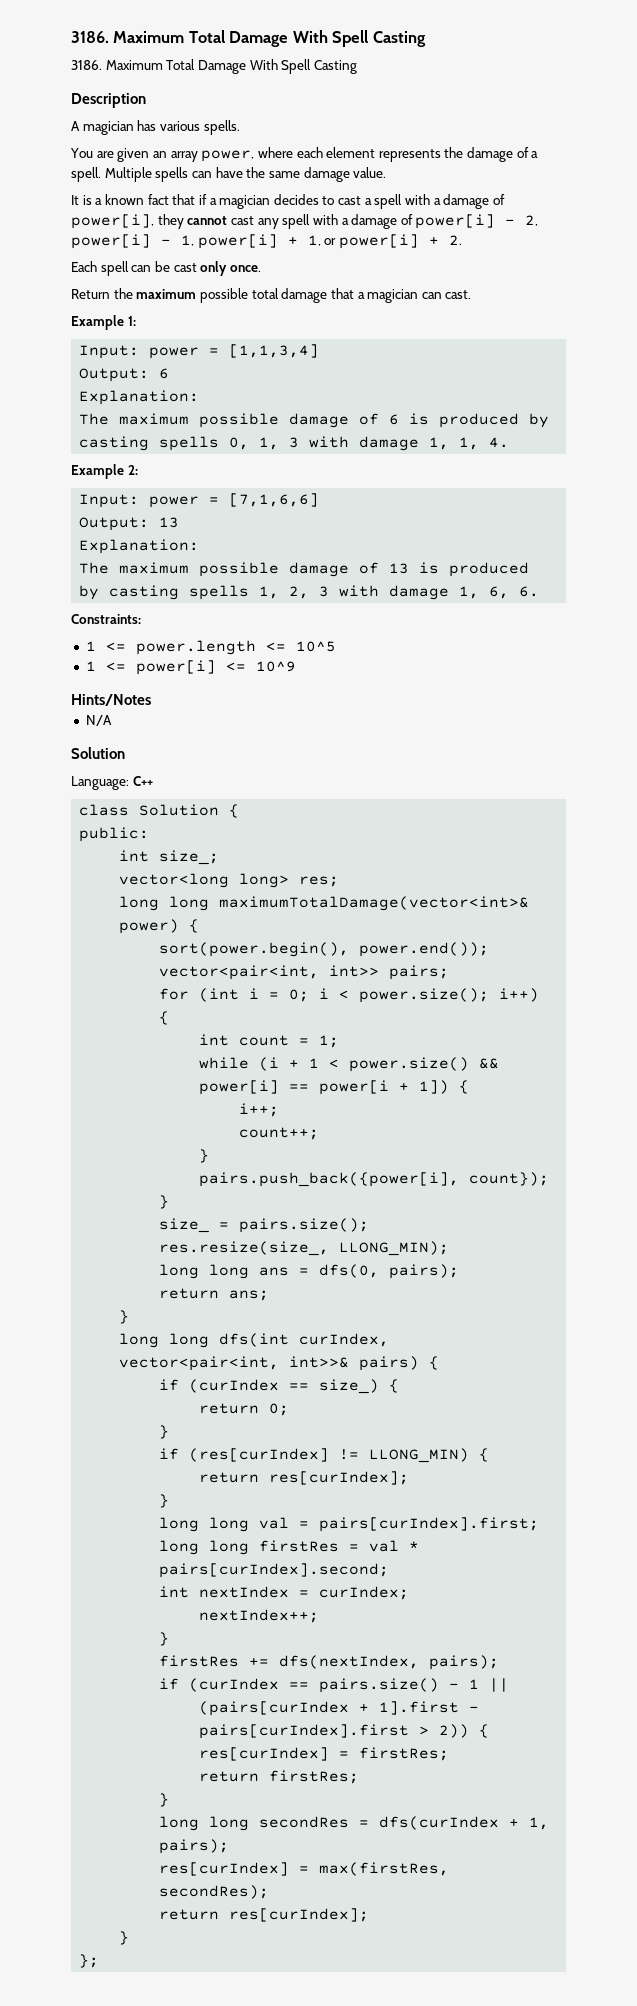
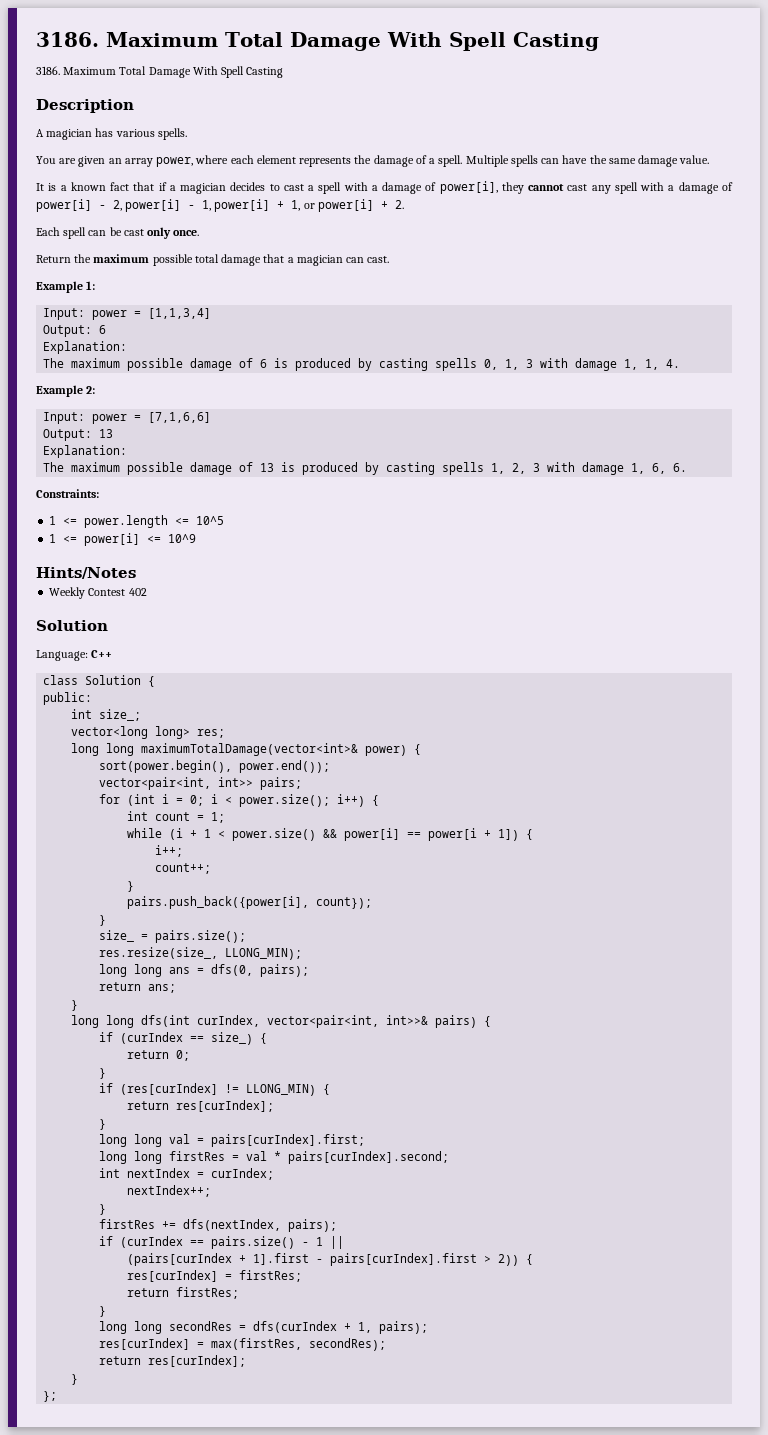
[85,715,112,726] N/A -> [49,587,147,599] Weekly Contest 402

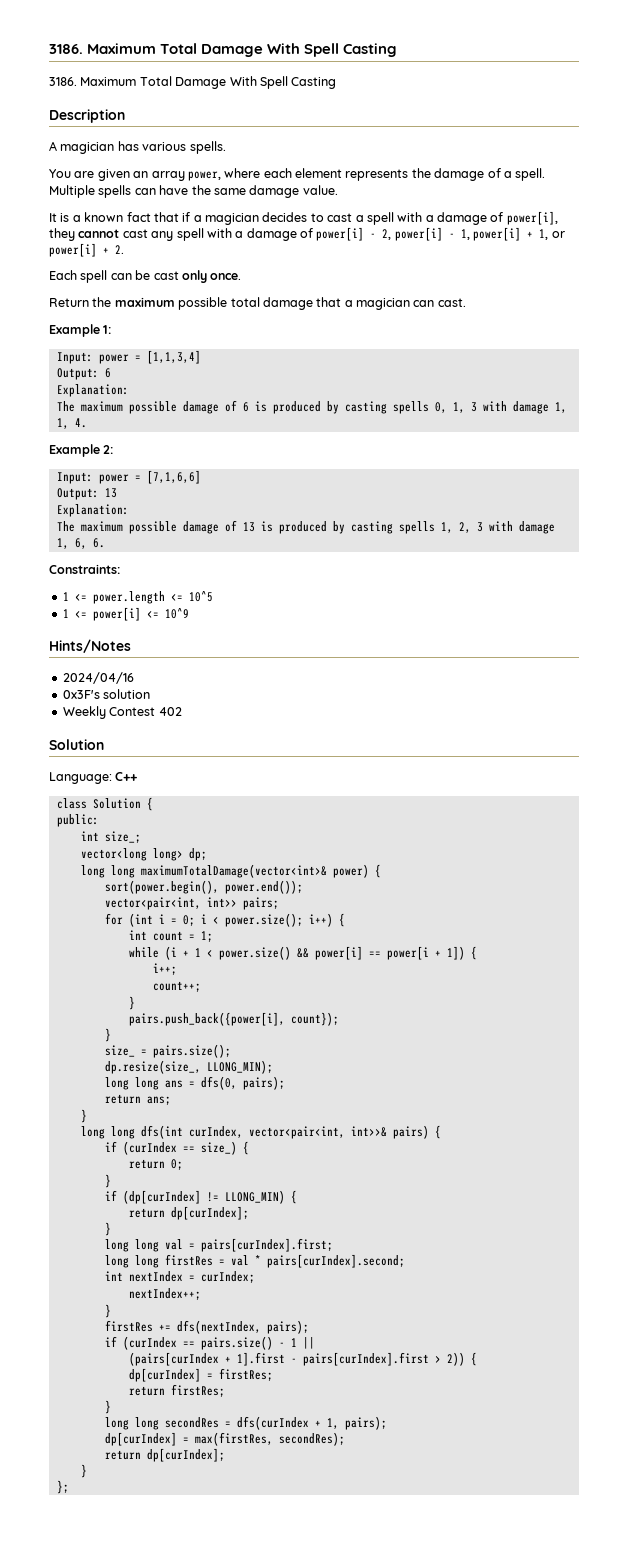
(136, 573) none -> [62,672,134,684] [62,689,151,699] // 2024/04/16 // 0x3F's solution
[197,729,226,738] res; -> [188,848,207,861] dp;
[99,947,219,959] res.resize(size_, -> [104,1060,201,1074] dp.resize(size_,
[120,1083,219,1095] (res[curIndex] -> [122,1190,201,1204] (dp[curIndex]
[176,1100,275,1112] res[curIndex]; -> [170,1206,249,1220] dp[curIndex];
[127,1270,219,1282] res[curIndex] -> [128,1368,201,1382] dp[curIndex]
[99,1338,191,1350] res[curIndex] -> [104,1432,177,1446] dp[curIndex]
[148,1355,247,1367] res[curIndex]; -> [146,1448,225,1462] dp[curIndex];

